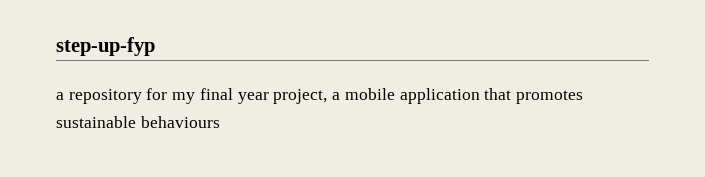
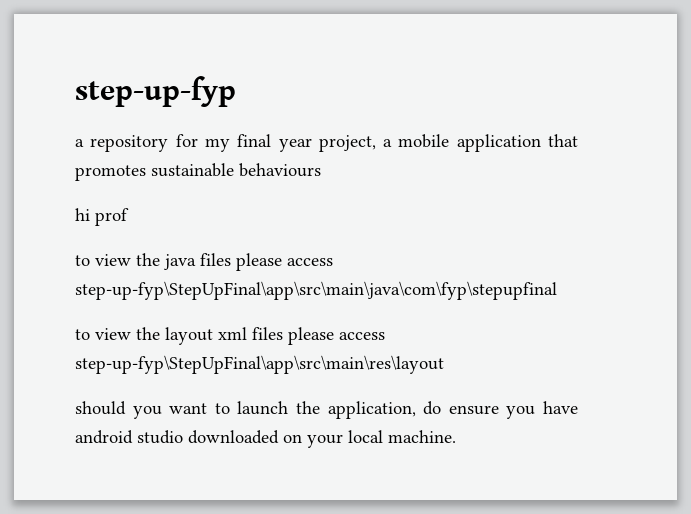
(220, 122) none -> [75,208,129,226] [75,253,333,271] [75,281,557,300] [75,327,385,345] [75,355,444,374] [75,401,578,419] [75,430,456,448] // hi prof // to view the java files please access step-up-fyp\StepUpFinal\app\src\main\java\com\fyp\stepupfinal // to view the layout xml files please access step-up-fyp\StepUpFinal\app\src\main\res\layout // should you want to launch the application, do ensure you have android studio downloaded on your local machine.

